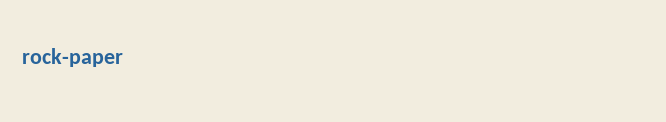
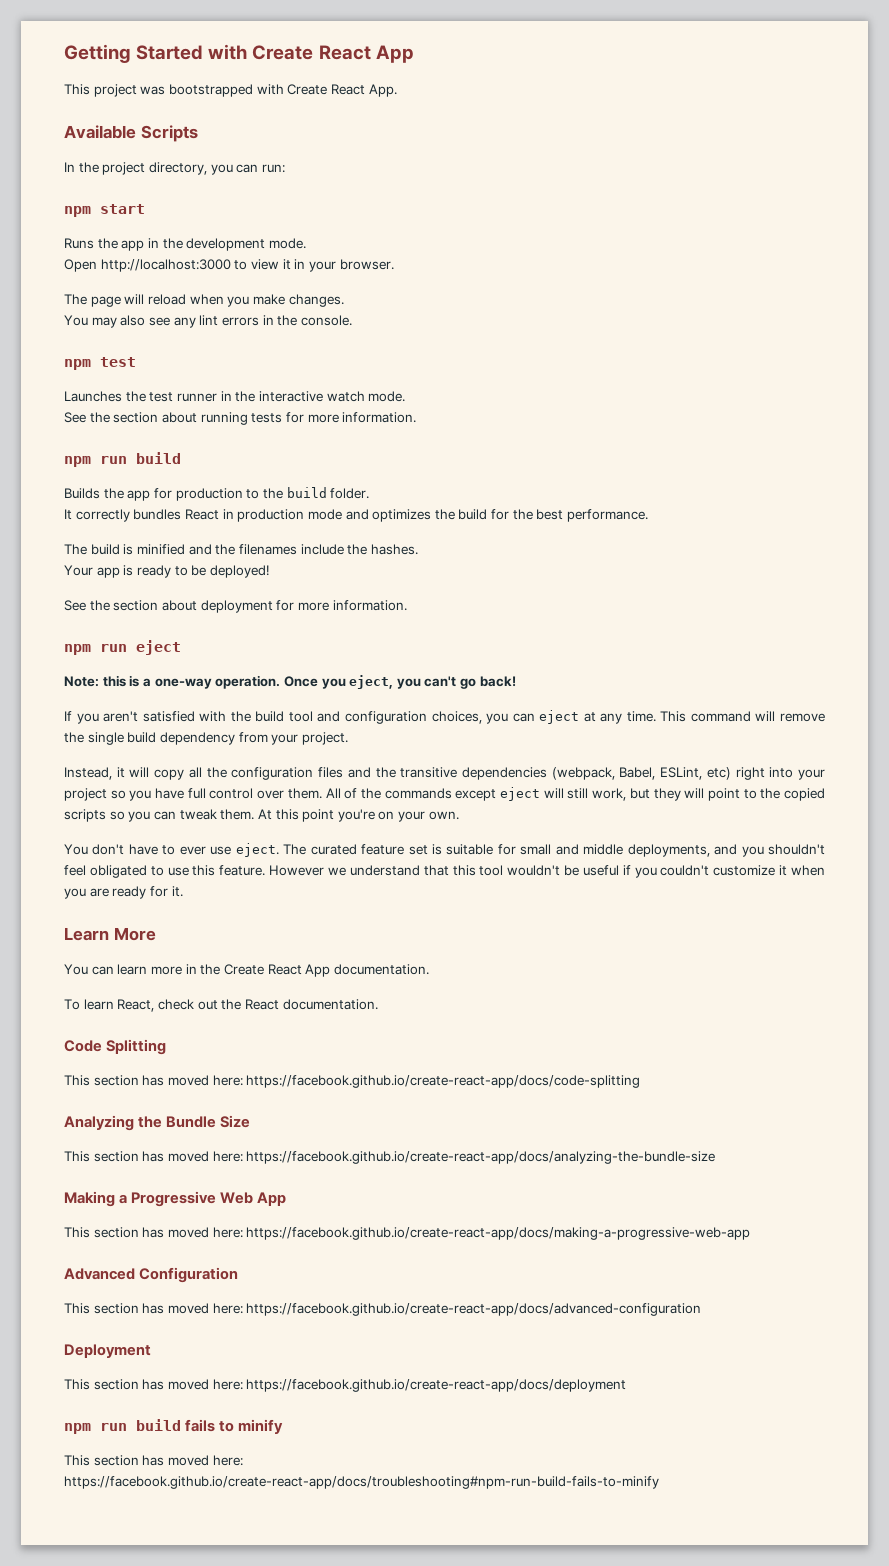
[22,48,123,67] rock-paper -> [64,44,414,63] [64,84,397,97] [64,125,198,142] [64,162,285,175] [64,204,145,217] [64,238,306,251] [64,259,394,272] [64,294,344,307] [64,315,352,328] [64,357,136,370] [64,391,406,402] [64,412,417,425] [64,452,181,467] [64,487,370,501] [64,509,649,522] [64,544,418,555] [64,565,269,578] [64,600,407,613] [64,640,181,655] [64,675,516,689] [64,710,825,724] [64,732,348,745] [64,767,825,780] [64,787,825,801] [64,809,459,822] [64,843,826,857] [64,865,826,878] [64,886,183,899] [64,927,156,941] [64,964,429,977] [64,999,378,1012] [64,1039,167,1055] [64,1075,641,1088] [64,1115,251,1131] [64,1151,716,1164] [64,1191,287,1207] [64,1227,751,1240] [64,1267,239,1283] [64,1303,702,1316] [64,1344,151,1358] [64,1379,627,1392] [64,1419,284,1434] [64,1455,243,1466] [64,1476,659,1489] Getting Started with Create React App // This project was bootstrapped with Create React App. // Available Scripts // In the project directory, you can run: // npm start // Runs the app in the development mode. // Open http://localhost:3000 to view it in your browser. // The page will reload when you make changes. // You may also see any lint errors in the console. // npm test // Launches the test runner in the interactive watch mode. // See the section about running tests for more information. // npm run build // Builds the app for production to the build folder. // It correctly bundles React in production mode and optimizes the build for the best performance. // The build is minified and the filenames include the hashes. // Your app is ready to be deployed! // See the section about deployment for more information. // npm run eject // Note: this is a one-way operation. Once you eject, you can't go back! // If you aren't satisfied with the build tool and configuration choices, you can eject at any time. This command will remove the single build dependency from your project. // Instead, it will copy all the configuration files and the transitive dependencies (webpack, Babel, ESLint, etc) right into your project so you have full control over them. All of the commands except eject will still work, but they will point to the copied scripts so you can tweak them. At this point you're on your own. // You don't have to ever use eject. The curated feature set is suitable for small and middle deployments, and you shouldn't feel obligated to use this feature. However we understand that this tool wouldn't be useful if you couldn't customize it when you are ready for it. // Learn More // You can learn more in the Create React App documentation. // To learn React, check out the React documentation. // Code Splitting // This section has moved here: https://facebook.github.io/create-react-app/docs/code-splitting // Analyzing the Bundle Size // This section has moved here: https://facebook.github.io/create-react-app/docs/analyzing-the-bundle-size // Making a Progressive Web App // This section has moved here: https://facebook.github.io/create-react-app/docs/making-a-progressive-web-app // Advanced Configuration // This section has moved here: https://facebook.github.io/create-react-app/docs/advanced-configuration // Deployment // This section has moved here: https://facebook.github.io/create-react-app/docs/deployment // npm run build fails to minify // This section has moved here: https://facebook.github.io/create-react-app/docs/troubleshooting#npm-run-build-fails-to-minify

